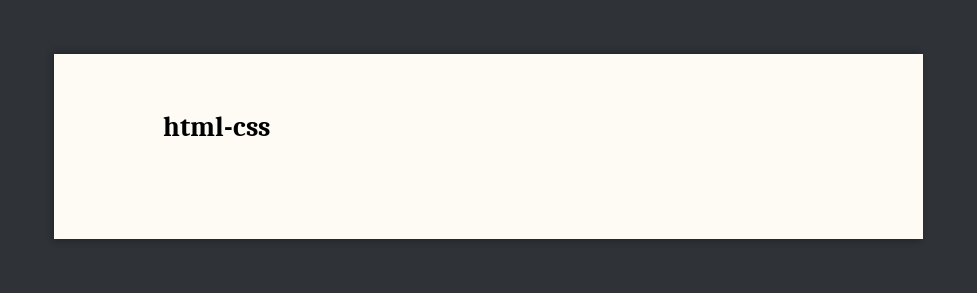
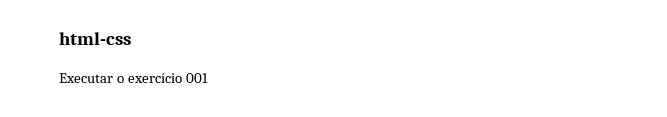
(270, 126) none -> [59,73,208,83] // Executar o exercício 001

